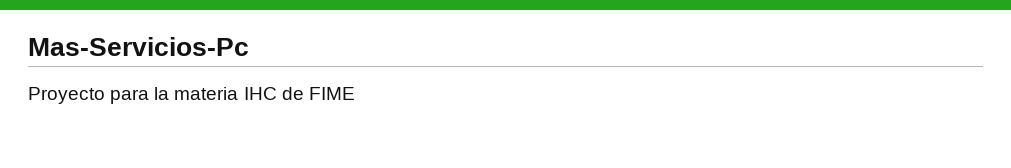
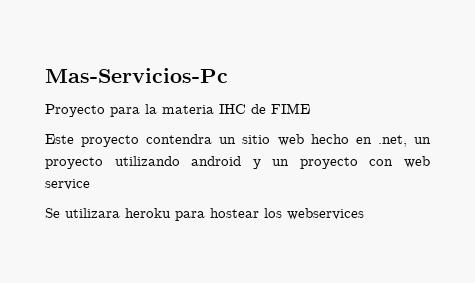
(355, 93) none -> [45,134,431,147] [45,156,430,169] [45,179,90,190] [45,208,364,221] // Este proyecto contendra un sitio web hecho en .net, un proyecto utilizando android y un proyecto con web service // Se utilizara heroku para hostear los webservices

